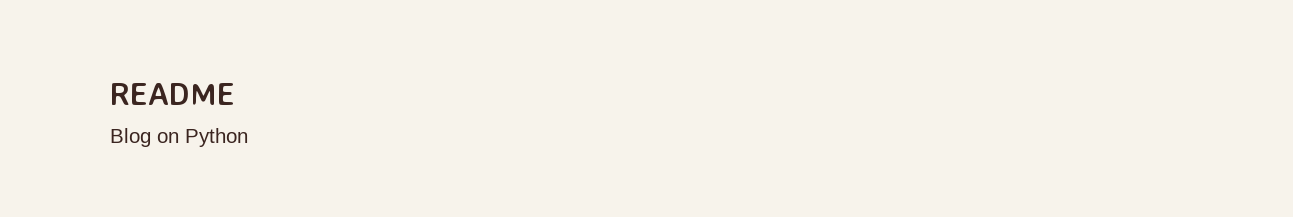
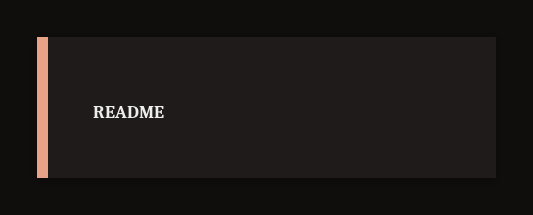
[110,128,248,147] // Blog on Python -> (164, 112) none

